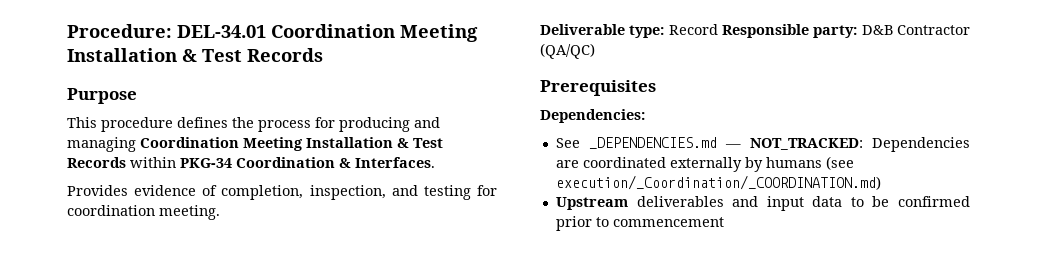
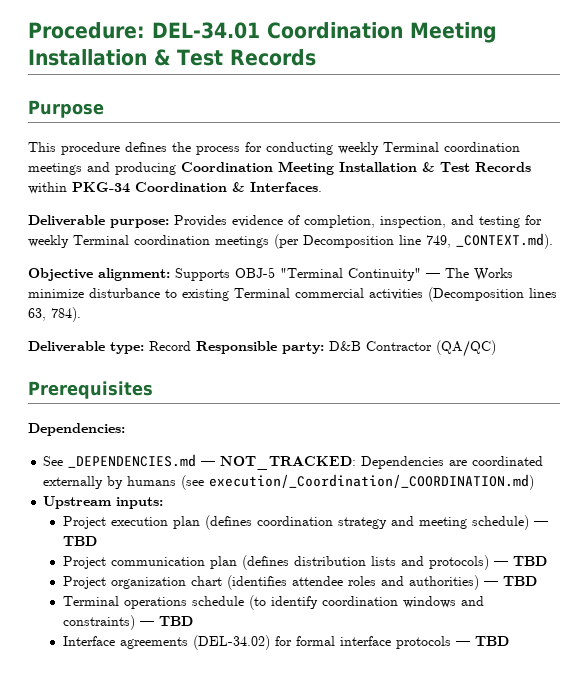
[339,117,440,132] [67,137,136,152] producing and managing -> [266,142,520,155] [28,162,176,175] conducting weekly Terminal coordination meetings and producing
(435, 162) none -> [28,215,169,228] Deliverable purpose:
[67,205,220,220] coordination meeting. -> [28,233,553,249] [28,267,513,281] [28,287,557,302] [28,307,81,322] weekly Terminal coordination meetings (per Decomposition line 749, _CONTEXT.md). // Objective alignment: Supports OBJ-5 "Terminal Continuity" — The Works minimize disturbance to existing Terminal commercial activities (Decomposition lines 63, 784).
[636,196,970,211] [555,216,724,231] deliverables and input data to be confirmed prior to commencement -> [116,497,164,509] [62,515,548,530] [62,536,97,546] [62,555,547,570] [62,575,537,590] [62,595,484,610] [62,615,193,630] [62,635,509,650] inputs: // Project execution plan (defines coordination strategy and meeting schedule) — TBD // Project communication plan (defines distribution lists and protocols) — TBD // Project organization chart (identifies attendee roles and authorities) — TBD // Terminal operations schedule (to identify coordination windows and constraints) — TBD // Interface agreements (DEL-34.02) for formal interface protocols — TBD

